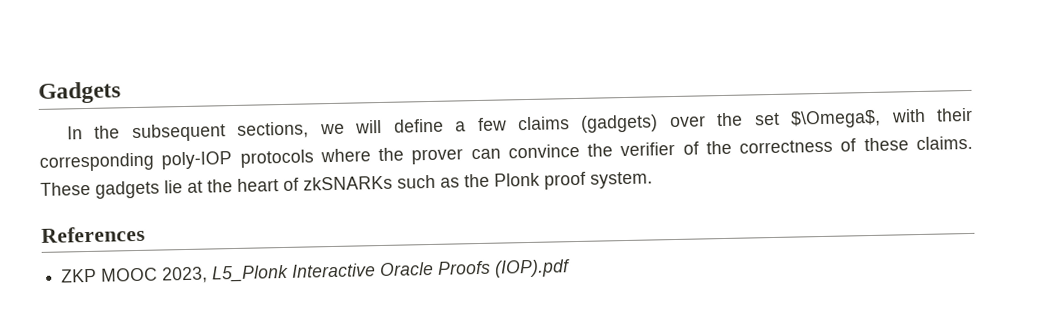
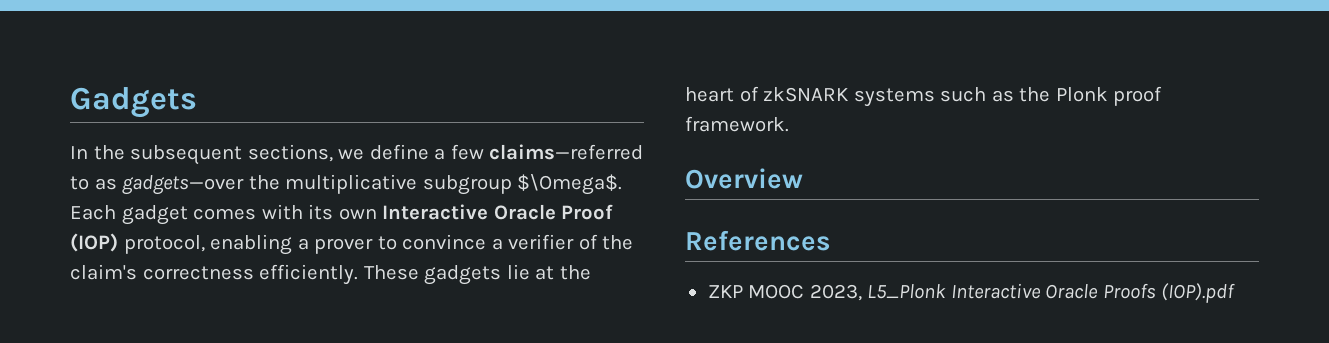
[355,119,383,134] will -> (365, 154) none
[517,107,974,133] [39,135,973,172] claims (gadgets) over the set $\Omega$, with their corresponding poly-IOP protocols where the prover can convince the verifier of the correctness of these claims. -> [489,144,644,160] [70,174,623,195] [70,204,614,225] [70,233,634,255] [70,264,359,285] claims—referred to as gadgets—over the multiplicative subgroup $\Omega$. Each gadget comes with its own Interactive Oracle Proof (IOP) protocol, enabling a prover to convince a verifier of the claim's correctness efficiently.
[303,175,393,191] zkSNARKs -> [763,87,935,107] zkSNARK systems
[590,171,653,189] system. -> [685,116,789,132] [685,168,803,189] framework. // Overview

